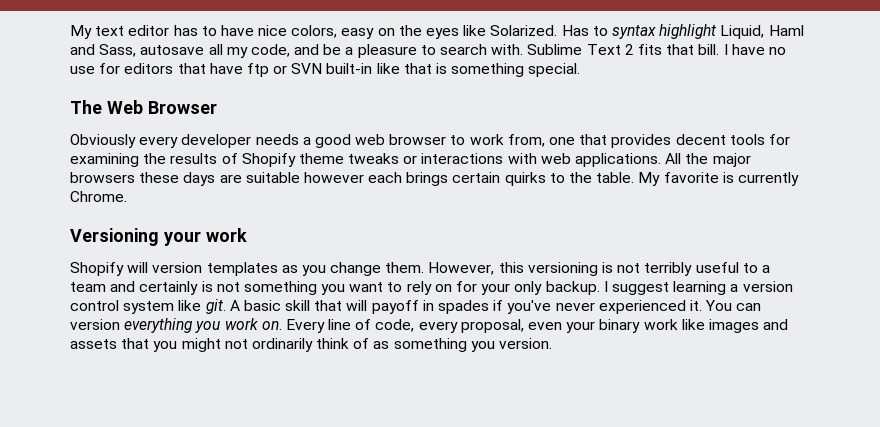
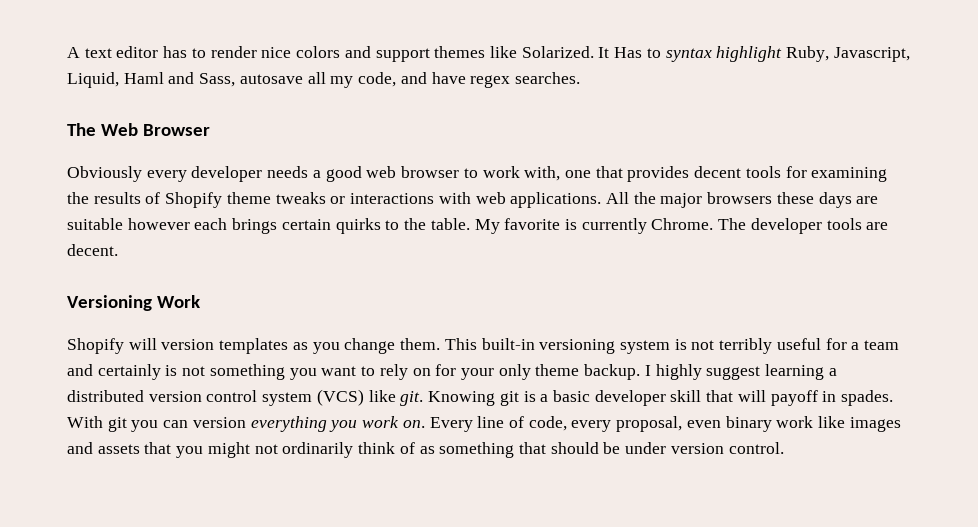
[70,25,92,39] My -> [67,47,80,58] A
[220,25,460,39] have nice colors, easy on the eyes -> [210,46,486,62] render nice colors and support themes
(558, 30) none -> [598,47,610,58] It
(717, 31) none -> [786,46,910,62] Ruby, Javascript,
[323,44,786,58] [70,63,581,77] be a pleasure to search with. Sublime Text 2 fits that bill. I have no use for editors that have ftp or SVN built-in like that is something special. -> [431,72,580,88] have regex searches.
[507,134,545,147] from, -> [524,166,561,181] with,
(127, 196) none -> [718,218,889,234] [67,244,118,256] The developer tools are decent.
[163,228,247,246] your work -> [157,295,201,308] Work
[428,262,598,276] However, this versioning -> [444,338,670,354] This built-in versioning system
[742,263,758,273] to -> [825,338,847,350] for
(543, 288) none -> [535,364,580,376] theme
(608, 286) none -> [655,364,702,380] highly
(739, 288) none -> [67,390,144,402] distributed
(175, 307) none -> [316,389,364,406] (VCS)
[229,300,281,311] A basic -> [428,390,666,406] Knowing git is a basic developer
[438,300,733,314] spades if you've never experienced it. You -> [841,390,894,406] [67,416,159,432] spades. With git you
[566,321,596,333] your -> (721, 424) none
[470,338,553,352] you version. -> [518,442,784,454] that should be under version control.

